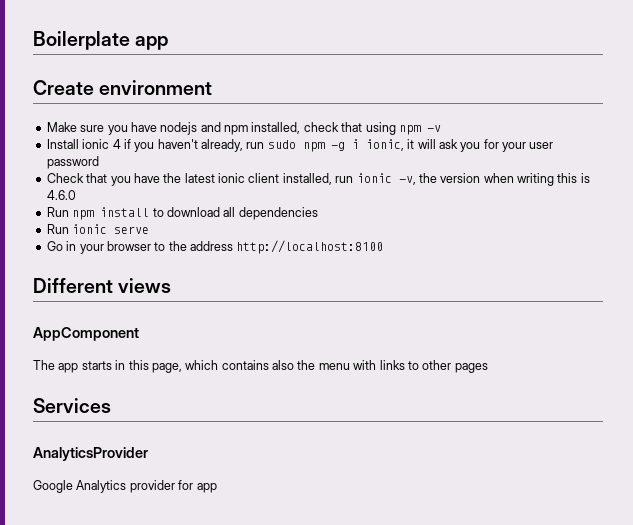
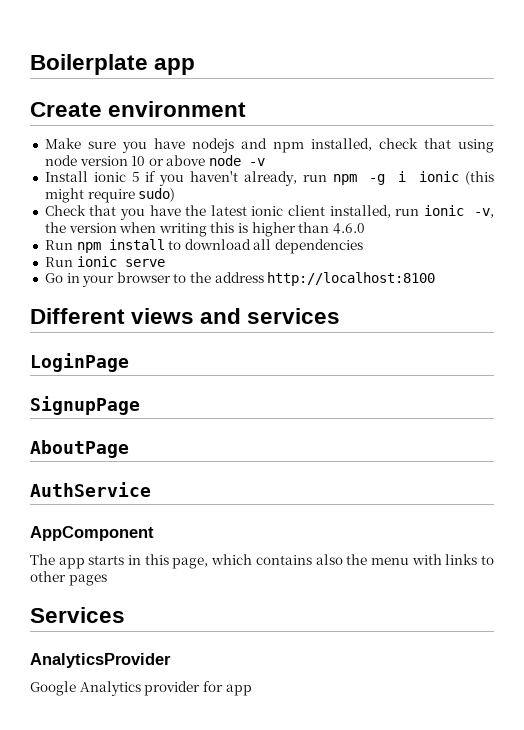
[398,125,421,135] npm -> [44,155,242,166] node version 10 or above node
[112,139,121,149] 4 -> [131,172,140,182] 5
[267,140,296,149] sudo -> (327, 178) none
[365,139,554,152] [46,156,99,169] ionic, it will ask you for your user password -> [419,171,495,185] [44,188,176,203] ionic (this might require sudo)
(590, 178) none -> [251,222,330,237] higher than
(172, 285) none -> [200,308,341,324] [30,353,129,372] [30,396,140,415] [30,440,129,458] [30,482,151,497] and services // LoginPage // SignupPage // AboutPage // AuthService

